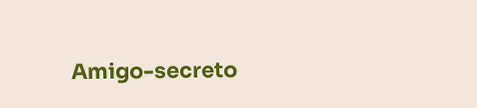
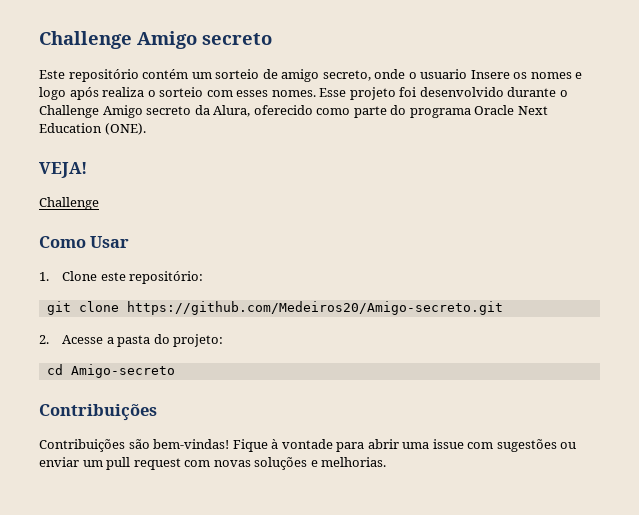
[71,60,238,85] Amigo-secreto -> [39,31,272,49] [39,69,583,82] [39,87,568,100] [39,105,548,118] [39,123,146,135] [39,162,87,178] [39,197,99,210] [39,236,130,248] [39,271,204,284] [46,301,503,315] [39,334,224,347] [46,364,175,378] [39,404,157,421] [39,439,577,452] [39,457,387,470] Challenge Amigo secreto // Este repositório contém um sorteio de amigo secreto, onde o usuario Insere os nomes e logo após realiza o sorteio com esses nomes. Esse projeto foi desenvolvido durante o Challenge Amigo secreto da Alura, oferecido como parte do programa Oracle Next Education (ONE). // VEJA! // Challenge // Como Usar // 1. Clone este repositório: // git clone https://github.com/Medeiros20/Amigo-secreto.git // 2. Acesse a pasta do projeto: // cd Amigo-secreto // Contribuições // Contribuições são bem-vindas! Fique à vontade para abrir uma issue com sugestões ou enviar um pull request com novas soluções e melhorias.

